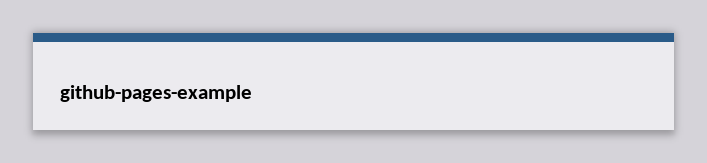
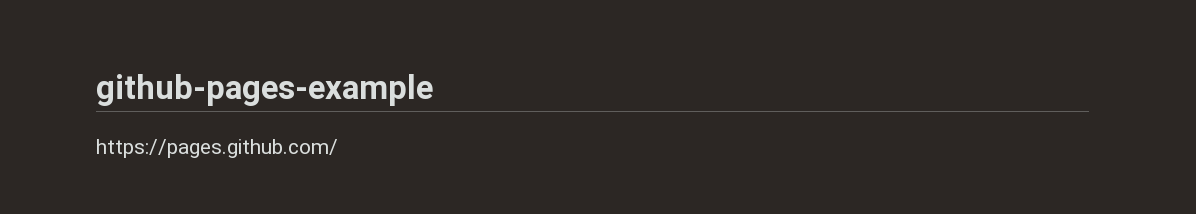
(252, 93) none -> [96,139,338,158] // https://pages.github.com/

